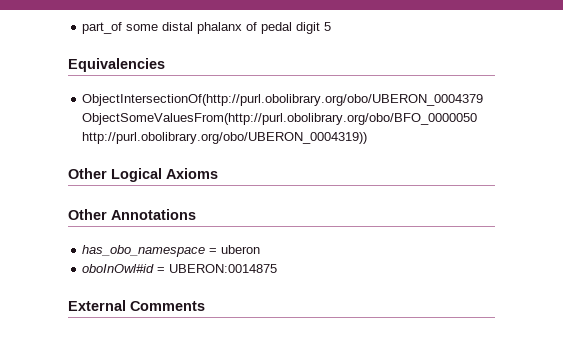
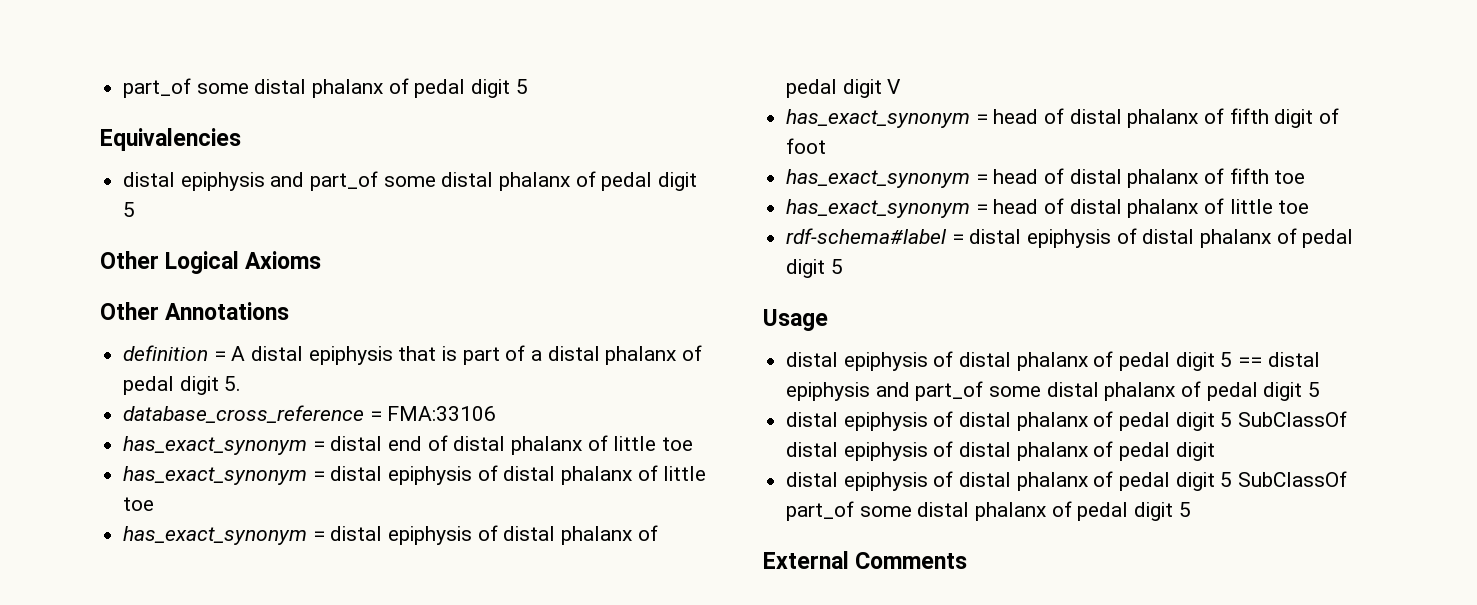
[82,94,484,106] [82,113,478,125] [82,132,368,144] ObjectIntersectionOf(http://purl.obolibrary.org/obo/UBERON_0004379 ObjectSomeValuesFrom(http://purl.obolibrary.org/obo/BFO_0000050 http://purl.obolibrary.org/obo/UBERON_0004319)) -> [123,171,698,191] [123,202,136,217] distal epiphysis and part_of some distal phalanx of pedal digit 5
[82,245,261,257] [82,264,278,273] has_obo_namespace = uberon // oboInOwl#id = UBERON:0014875 -> [123,345,703,365] [123,376,242,395] [123,405,497,423] [123,435,694,455] [123,465,707,485] [123,497,155,511] [123,525,658,545] [786,79,902,98] [786,108,1340,128] [786,138,827,154] [786,168,1306,188] [786,198,1310,218] [786,228,1354,248] [786,259,843,278] [763,309,828,331] [786,351,1320,371] [786,381,1321,401] [786,411,1348,431] [786,441,1215,461] [786,471,1348,491] [786,501,1191,521] definition = A distal epiphysis that is part of a distal phalanx of pedal digit 5. // database_cross_reference = FMA:33106 // has_exact_synonym = distal end of distal phalanx of little toe // has_exact_synonym = distal epiphysis of distal phalanx of little toe // has_exact_synonym = distal epiphysis of distal phalanx of pedal digit V // has_exact_synonym = head of distal phalanx of fifth digit of foot // has_exact_synonym = head of distal phalanx of fifth toe // has_exact_synonym = head of distal phalanx of little toe // rdf-schema#label = distal epiphysis of distal phalanx of pedal digit 5 // Usage // distal epiphysis of distal phalanx of pedal digit 5 == distal epiphysis and part_of some distal phalanx of pedal digit 5 // distal epiphysis of distal phalanx of pedal digit 5 SubClassOf distal epiphysis of distal phalanx of pedal digit // distal epiphysis of distal phalanx of pedal digit 5 SubClassOf part_of some distal phalanx of pedal digit 5

